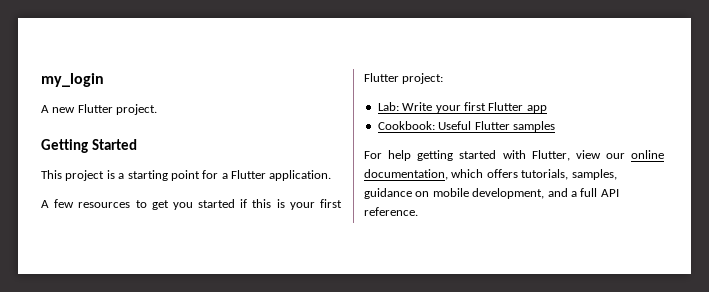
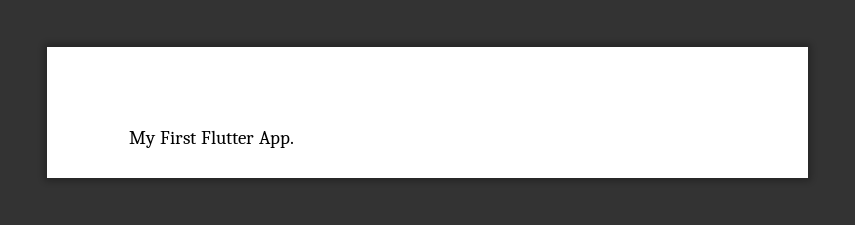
[41,73,104,87] [41,104,158,115] [41,139,137,153] [41,170,332,181] [41,199,343,210] [364,73,444,84] [377,102,547,113] [377,121,555,132] [364,150,664,161] [364,169,617,180] [364,188,619,199] [364,207,418,216] my_login // A new Flutter project. // Getting Started // This project is a starting point for a Flutter application. // A few resources to get you started if this is your first Flutter project: // Lab: Write your first Flutter app // Cookbook: Useful Flutter samples // For help getting started with Flutter, view our online documentation, which offers tutorials, samples, guidance on mobile development, and a full API reference. -> [129,130,295,148] My First Flutter App.

